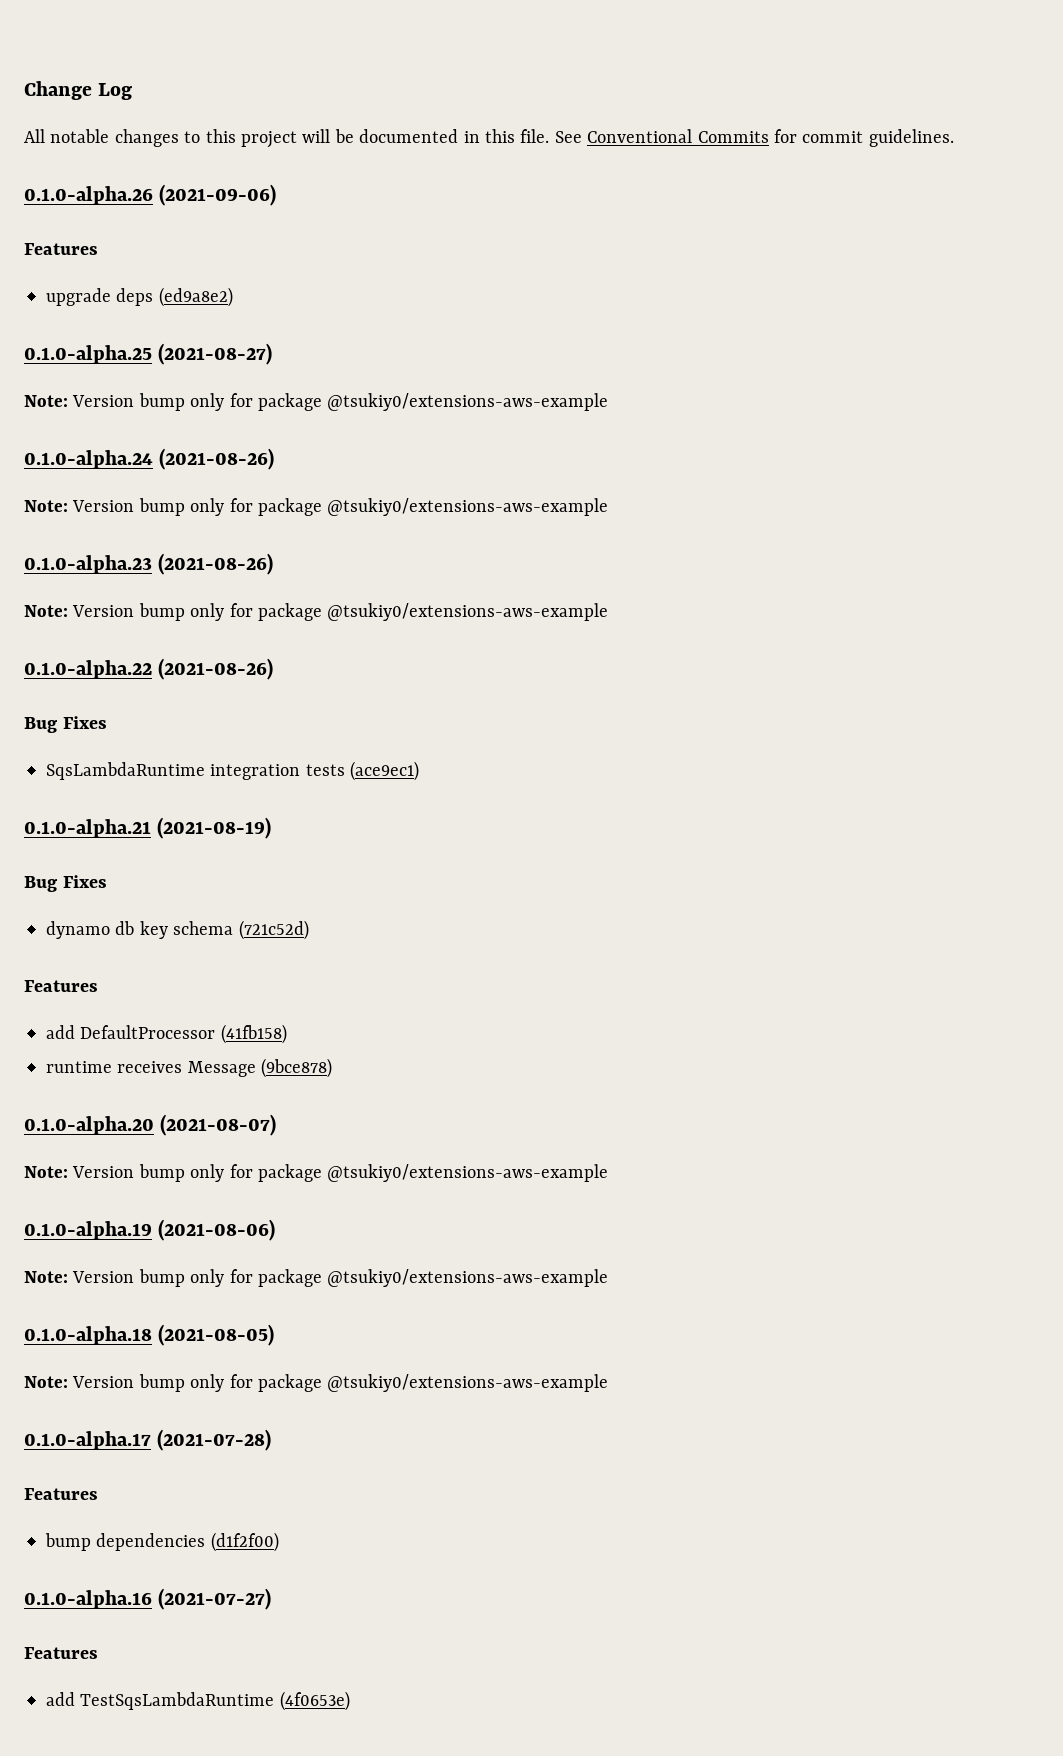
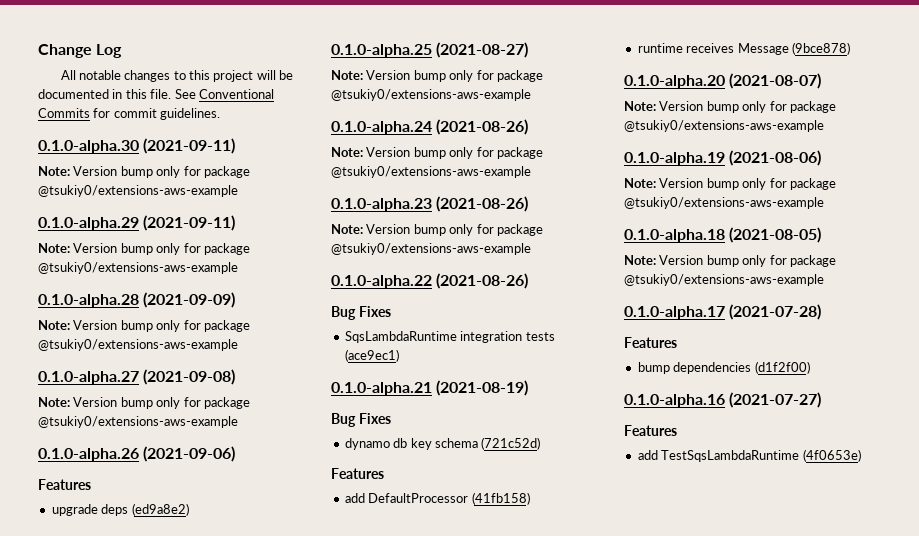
(954, 138) none -> [38,138,236,154] [38,166,250,178] [38,185,238,197] [38,215,236,231] [38,243,250,255] [38,262,238,274] [38,292,236,308] [38,320,250,332] [38,339,238,351] [38,369,236,385] [38,397,250,409] [38,416,238,428] // 0.1.0-alpha.30 (2021-09-11) // Note: Version bump only for package @tsukiy0/extensions-aws-example // 0.1.0-alpha.29 (2021-09-11) // Note: Version bump only for package @tsukiy0/extensions-aws-example // 0.1.0-alpha.28 (2021-09-09) // Note: Version bump only for package @tsukiy0/extensions-aws-example // 0.1.0-alpha.27 (2021-09-08) // Note: Version bump only for package @tsukiy0/extensions-aws-example

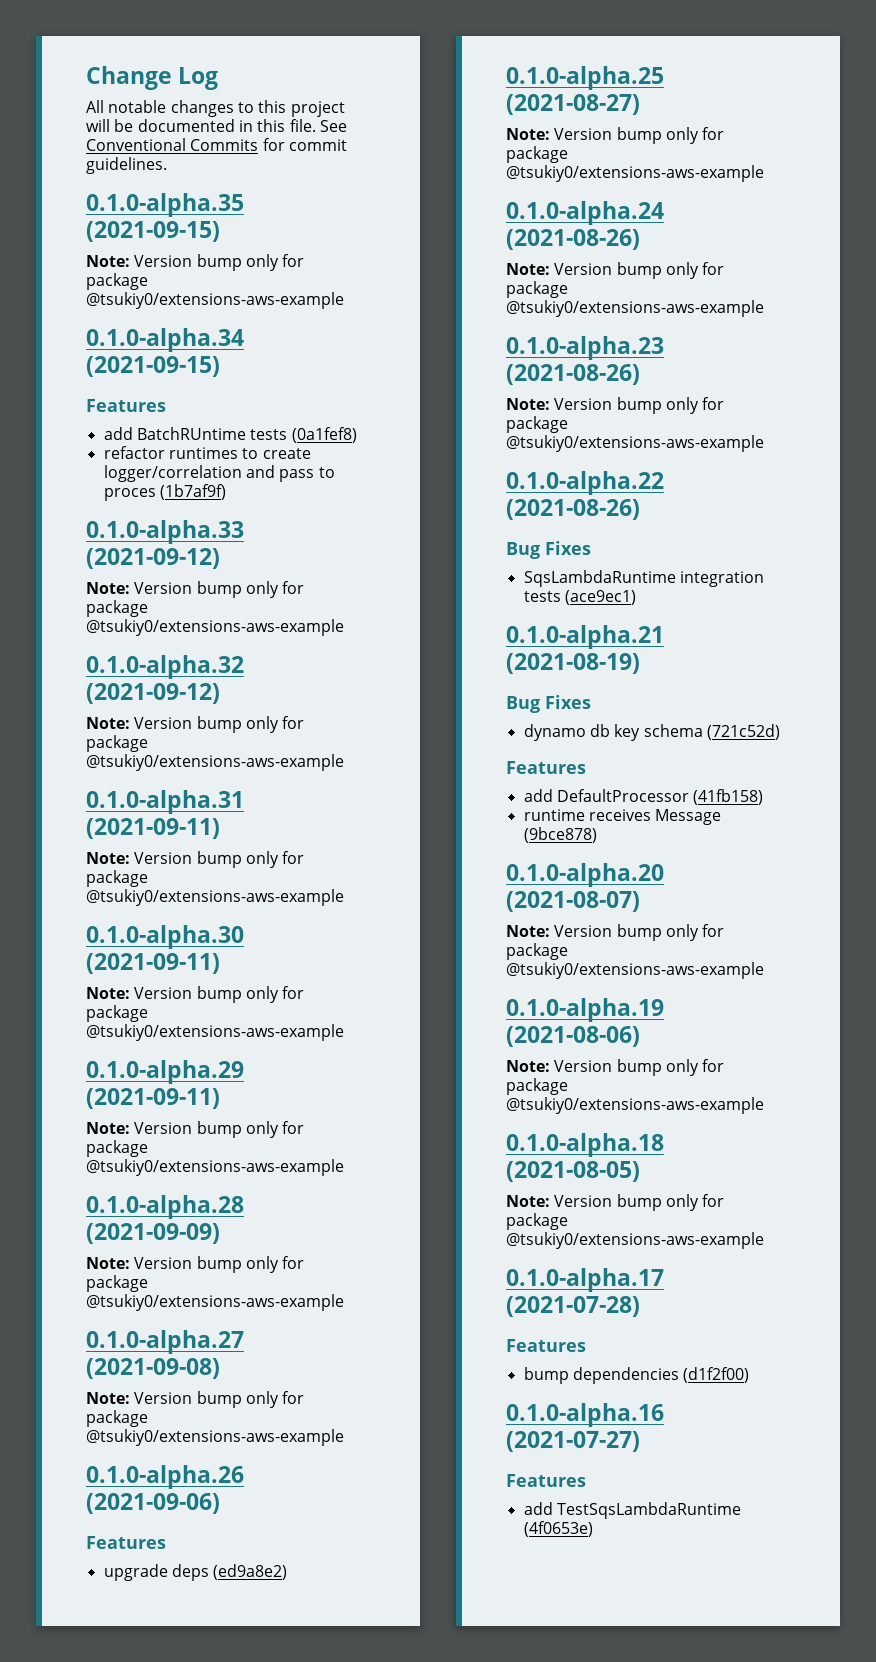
(221, 114) none -> [86,193,244,217] [86,221,220,242] [86,254,305,271] [86,273,148,290] [86,292,344,309] [86,328,244,352] [86,356,220,377] [86,399,166,412] [103,427,357,443] [103,446,311,459] [103,465,335,482] [103,484,226,501] [86,520,244,544] [86,548,220,569] [86,581,305,598] [86,600,148,617] [86,619,344,636] [86,655,244,679] [86,683,220,704] [86,716,305,733] [86,735,148,752] [86,754,344,771] [86,790,244,814] [86,818,220,839] [86,851,305,868] [86,870,148,887] [86,889,344,906] // 0.1.0-alpha.35 (2021-09-15) // Note: Version bump only for package @tsukiy0/extensions-aws-example // 0.1.0-alpha.34 (2021-09-15) // Features // add BatchRUntime tests (0a1fef8) // refactor runtimes to create logger/correlation and pass to proces (1b7af9f) // 0.1.0-alpha.33 (2021-09-12) // Note: Version bump only for package @tsukiy0/extensions-aws-example // 0.1.0-alpha.32 (2021-09-12) // Note: Version bump only for package @tsukiy0/extensions-aws-example // 0.1.0-alpha.31 (2021-09-11) // Note: Version bump only for package @tsukiy0/extensions-aws-example

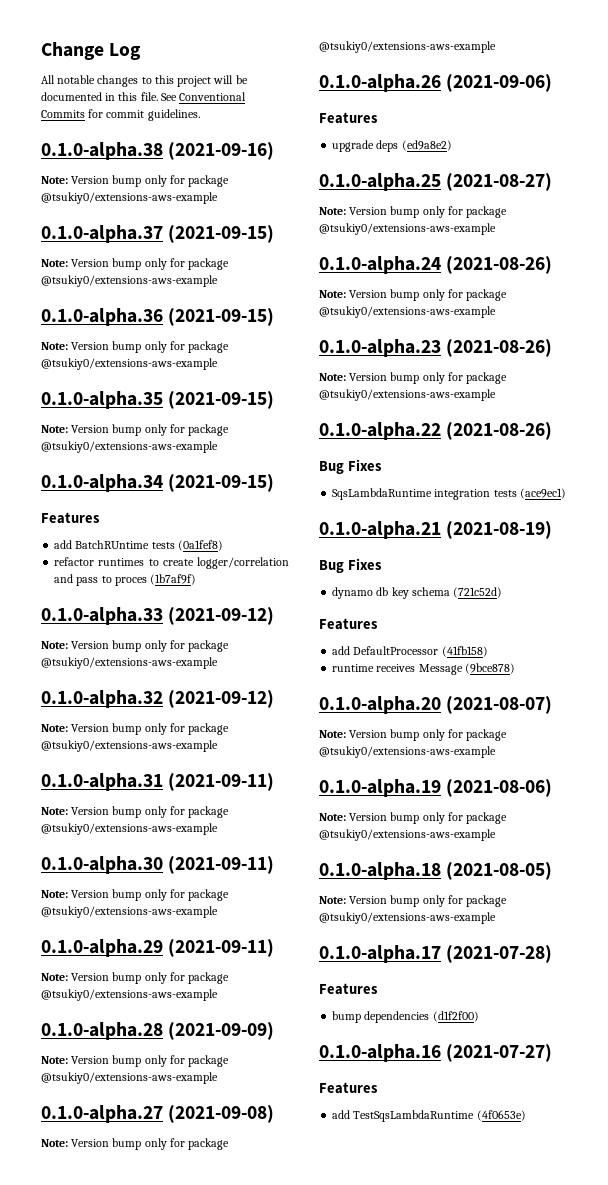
(167, 165) none -> [41,142,275,160] [41,175,230,187] [41,192,218,204] [41,225,275,243] [41,258,230,270] [41,275,218,287] [41,308,275,326] [41,341,230,353] [41,358,218,370] // 0.1.0-alpha.38 (2021-09-16) // Note: Version bump only for package @tsukiy0/extensions-aws-example // 0.1.0-alpha.37 (2021-09-15) // Note: Version bump only for package @tsukiy0/extensions-aws-example // 0.1.0-alpha.36 (2021-09-15) // Note: Version bump only for package @tsukiy0/extensions-aws-example

